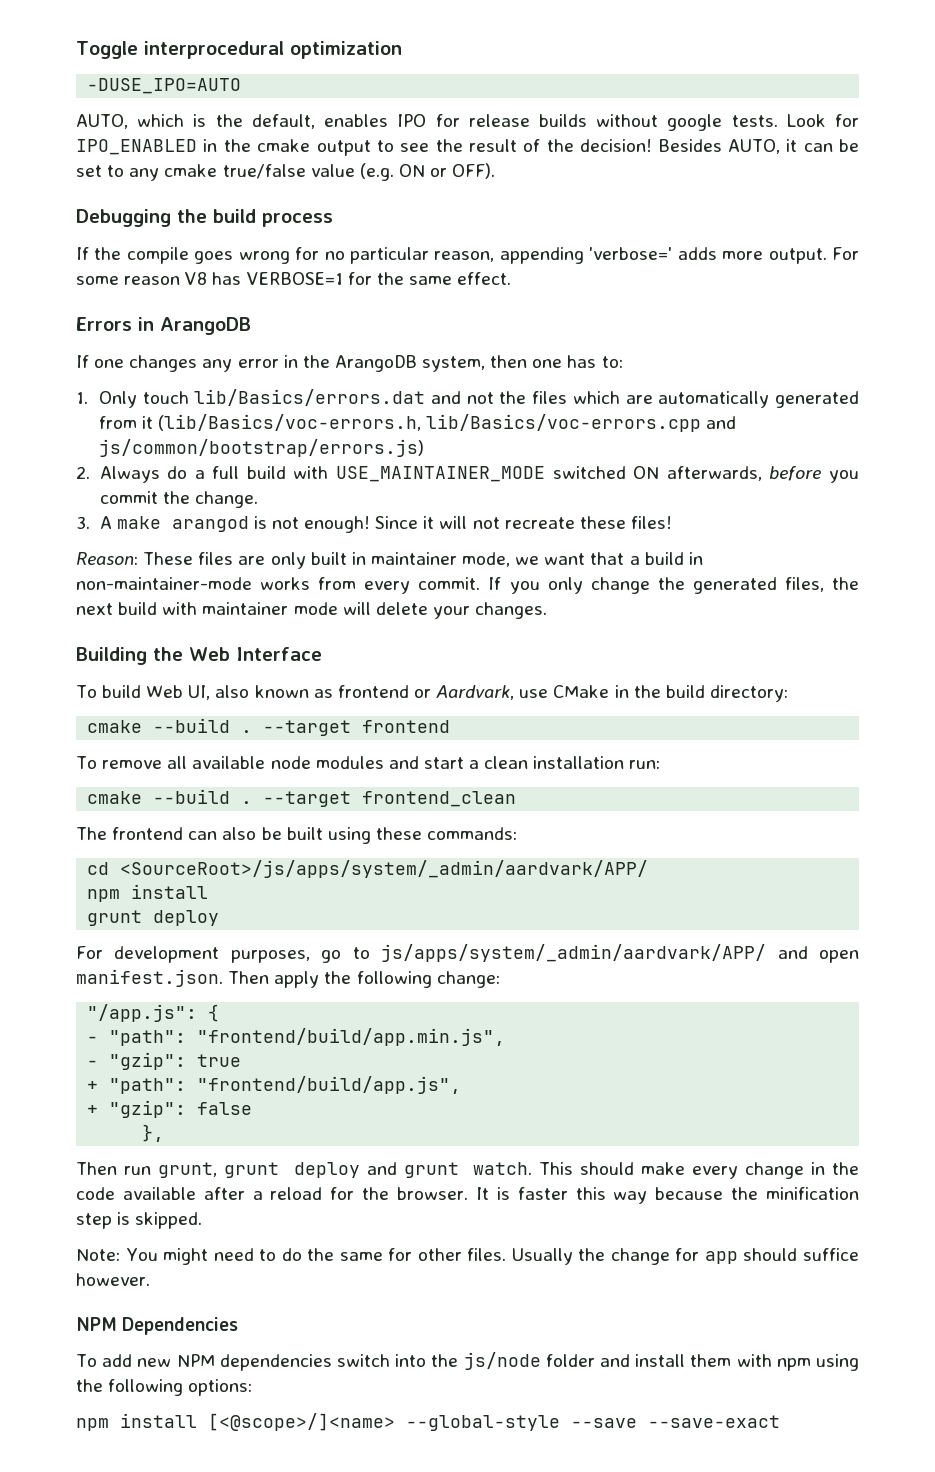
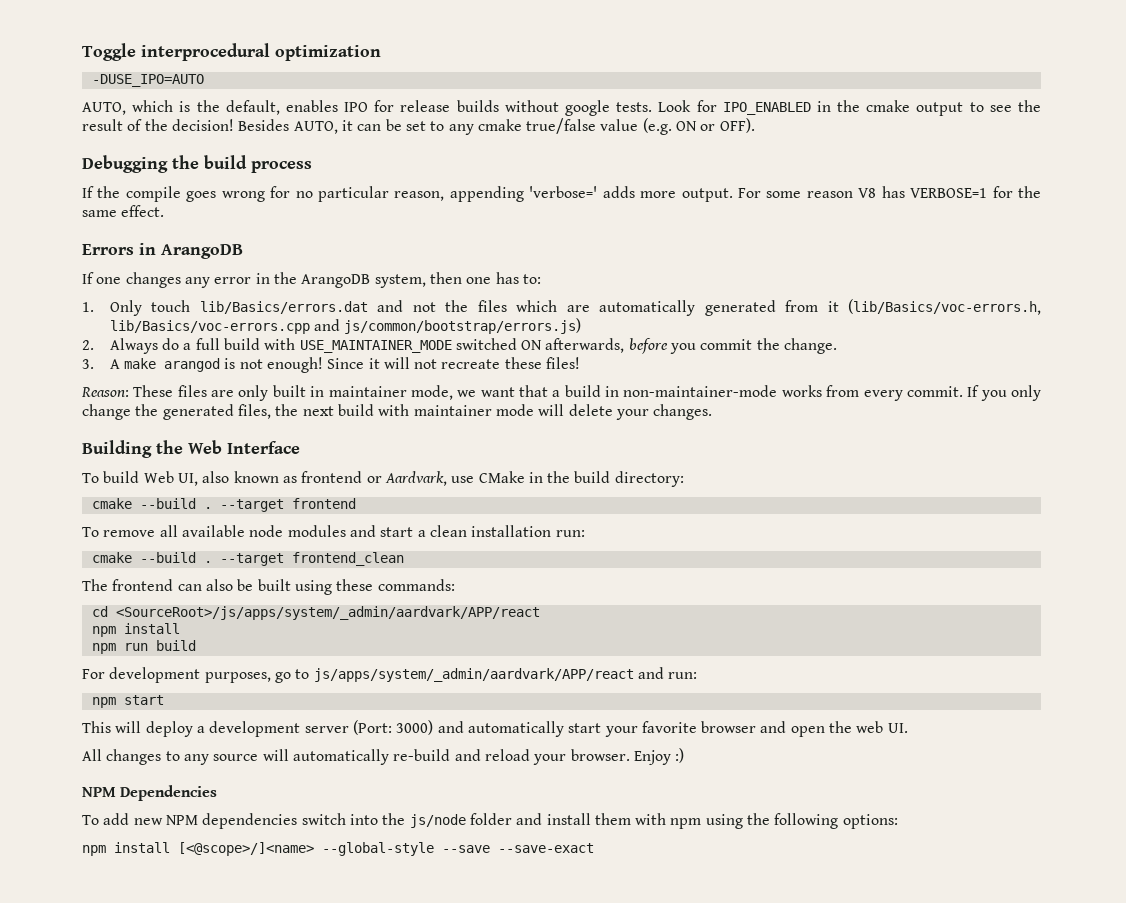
[120,860,649,878] <SourceRoot>/js/apps/system/_admin/aardvark/APP/ -> [115,606,540,620] <SourceRoot>/js/apps/system/_admin/aardvark/APP/react
[87,910,220,926] grunt deploy -> [91,640,196,654] npm run build
[381,944,860,963] [76,969,500,988] [87,1004,220,1022] [87,1028,506,1046] [87,1052,242,1070] [87,1076,462,1094] [87,1100,253,1118] [142,1124,165,1142] [76,1162,859,1179] [76,1187,859,1204] [76,1212,203,1229] [76,1248,859,1265] [76,1273,150,1286] js/apps/system/_admin/aardvark/APP/ and open manifest.json. Then apply the following change: // "/app.js": { // - "path": "frontend/build/app.min.js", // - "gzip": true // + "path": "frontend/build/app.js", // + "gzip": false // }, // Then run grunt, grunt deploy and grunt watch. This should make every change in the code available after a reload for the browser. It is faster this way because the minification step is skipped. // Note: You might need to do the same for other files. Usually the change for app should suffice however. -> [313,667,698,682] [91,695,164,708] [82,720,908,737] [82,748,685,765] js/apps/system/_admin/aardvark/APP/react and run: // npm start // This will deploy a development server (Port: 3000) and automatically start your favorite browser and open the web UI. // All changes to any source will automatically re-build and reload your browser. Enjoy :)

